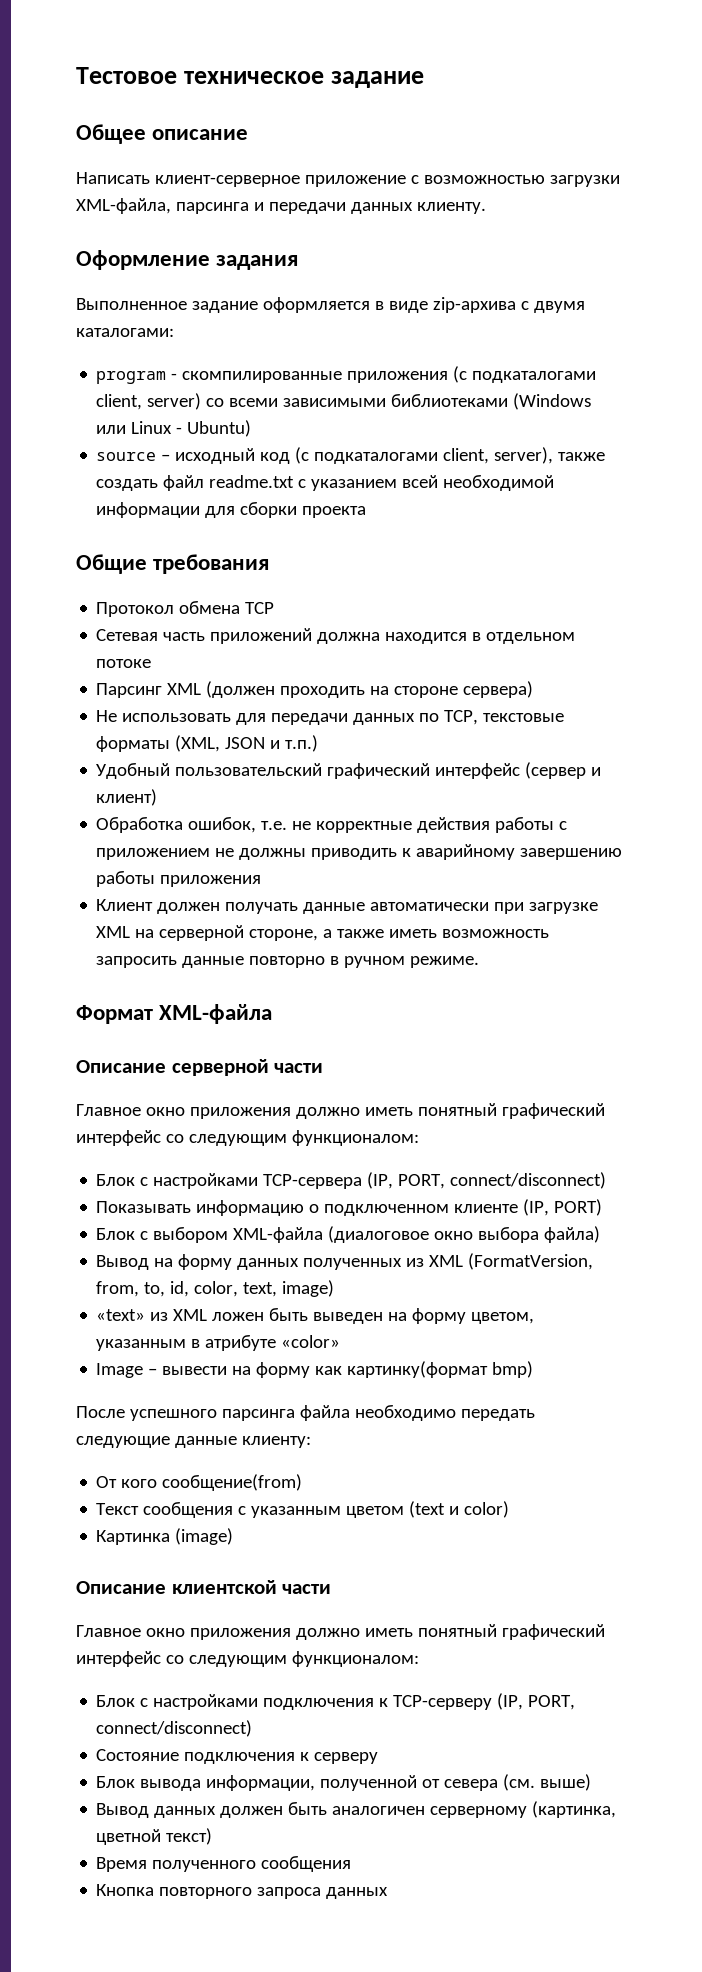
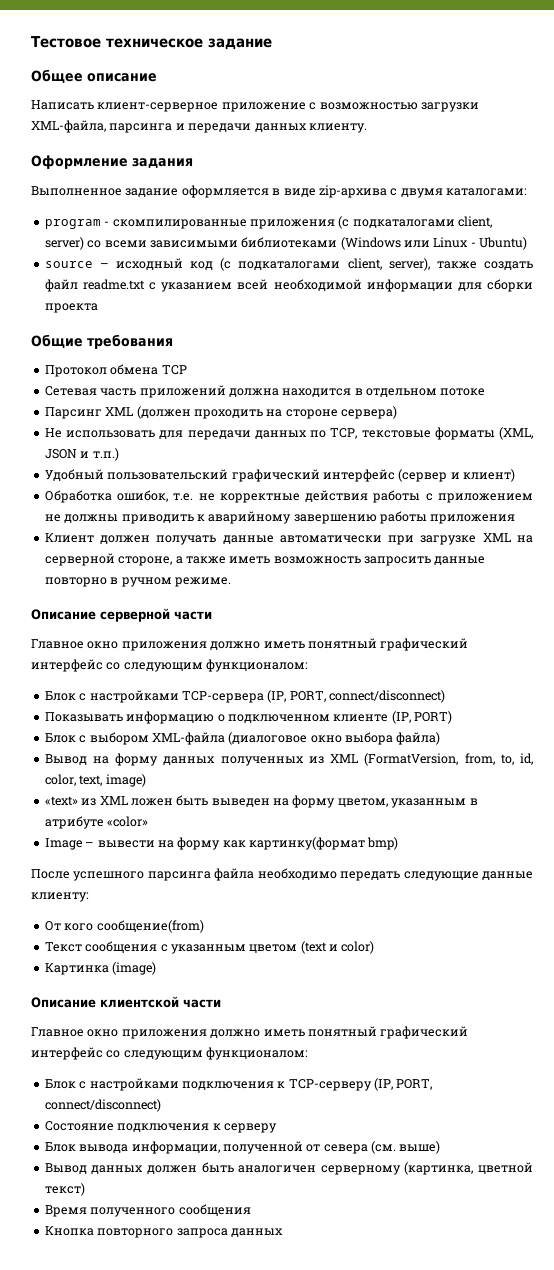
[76,1004,273,1024] // Формат XML-файла -> (231, 582) none

